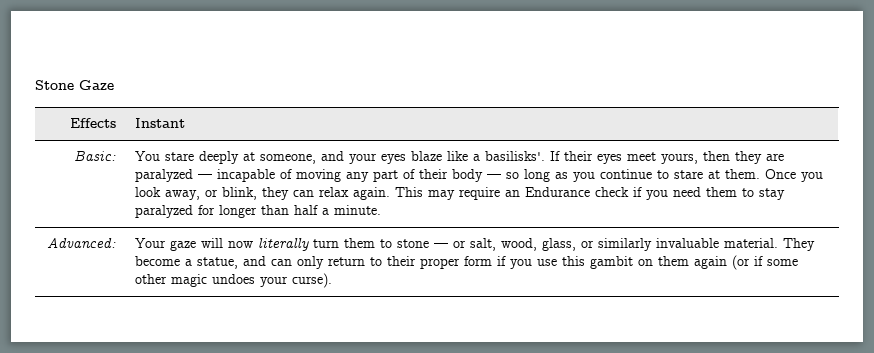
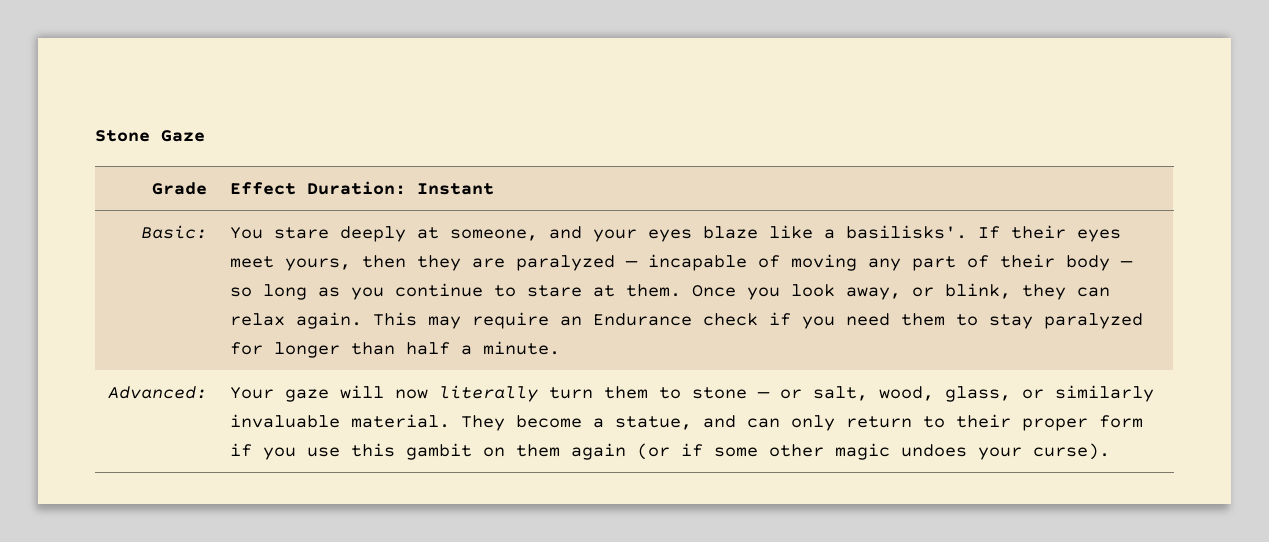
[69,118,116,128] Effects | -> [152,182,208,195] [229,181,406,195] Grade | Effect Duration:

